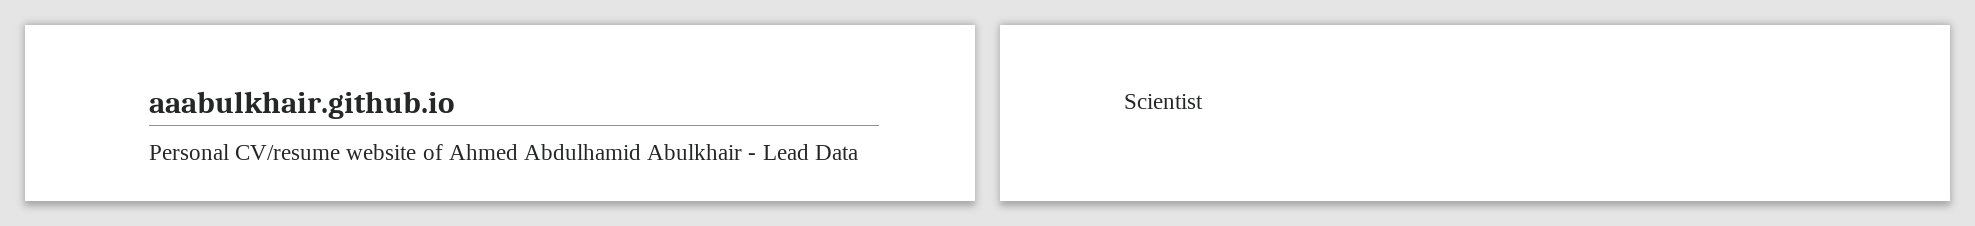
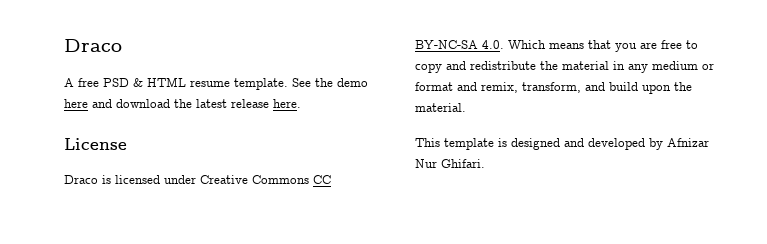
[149,91,454,119] [149,144,858,160] [1124,94,1203,109] aaabulkhair.github.io // Personal CV/resume website of Ahmed Abdulhamid Abulkhair - Lead Data Scientist -> [64,39,122,52] [64,77,368,90] [64,99,301,108] [64,138,127,150] [64,175,331,184] [415,40,698,52] [415,61,714,73] [415,82,692,94] [415,103,466,112] [415,138,709,150] [415,159,485,168] Draco // A free PSD & HTML resume template. See the demo here and download the latest release here. // License // Draco is licensed under Creative Commons CC BY-NC-SA 4.0. Which means that you are free to copy and redistribute the material in any medium or format and remix, transform, and build upon the material. // This template is designed and developed by Afnizar Nur Ghifari.

